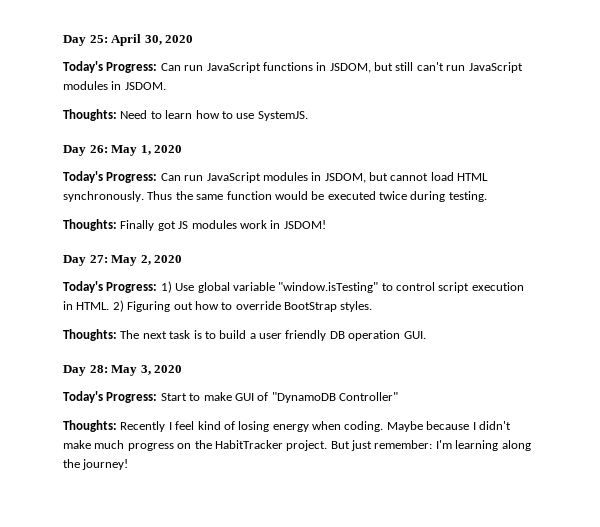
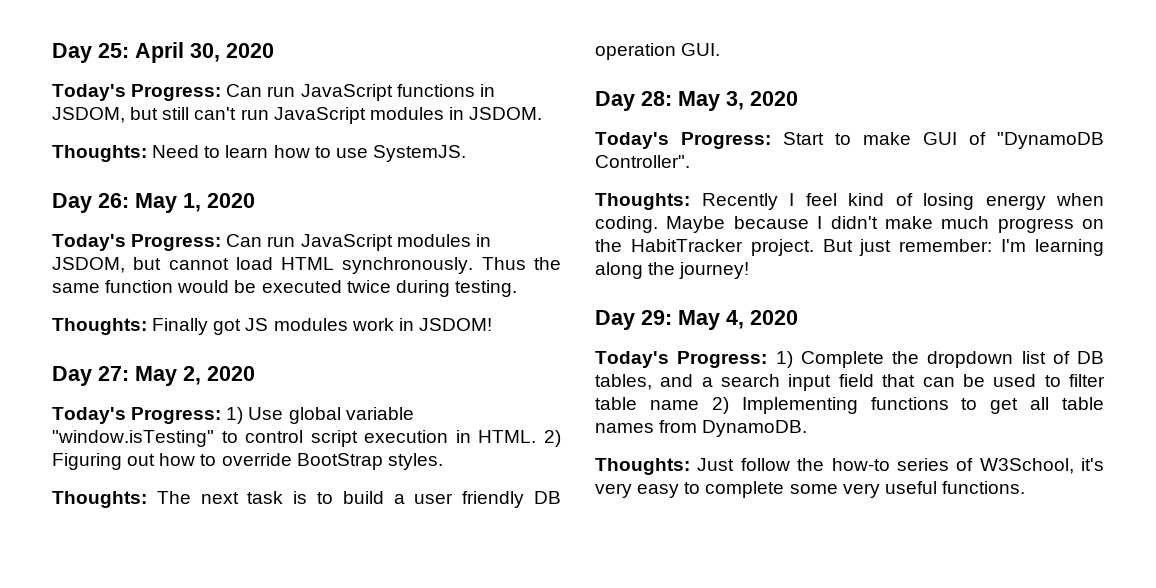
[339,392,398,401] Controller" -> [595,155,690,168] Controller".
(129, 464) none -> [595,310,798,330] [595,351,1104,368] [595,374,1105,391] [595,397,1104,414] [595,420,808,437] [595,458,1104,475] [595,481,1025,498] // Day 29: May 4, 2020 // Today's Progress: 1) Complete the dropdown list of DB tables, and a search input field that can be used to filter table name 2) Implementing functions to get all table names from DynamoDB. // Thoughts: Just follow the how-to series of W3School, it's very easy to complete some very useful functions.

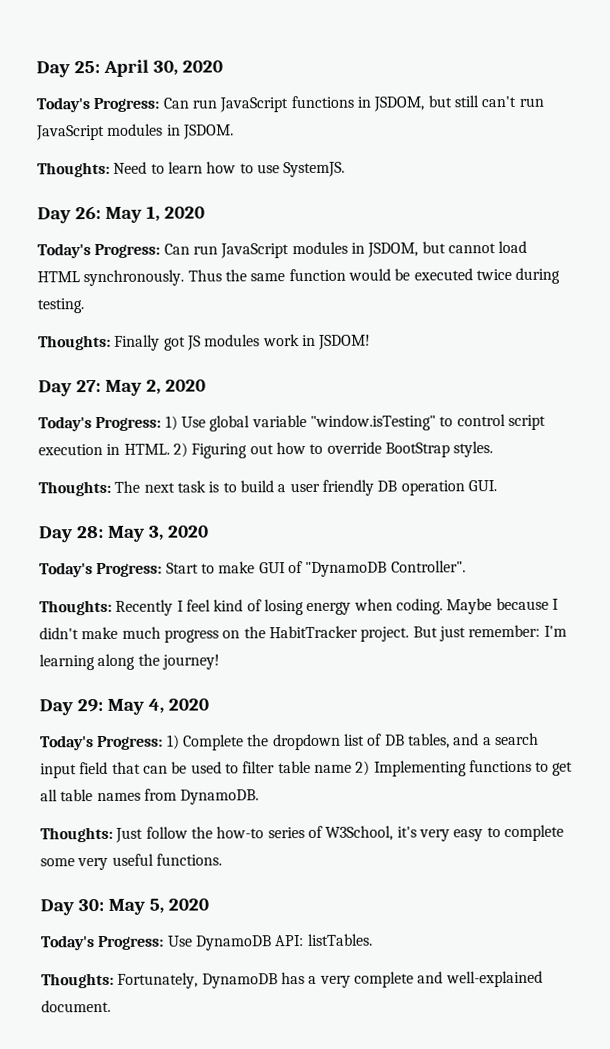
(1025, 487) none -> [40,898,209,916] [41,933,373,951] [41,970,543,989] [41,999,111,1013] // Day 30: May 5, 2020 // Today's Progress: Use DynamoDB API: listTables. // Thoughts: Fortunately, DynamoDB has a very complete and well-explained document.

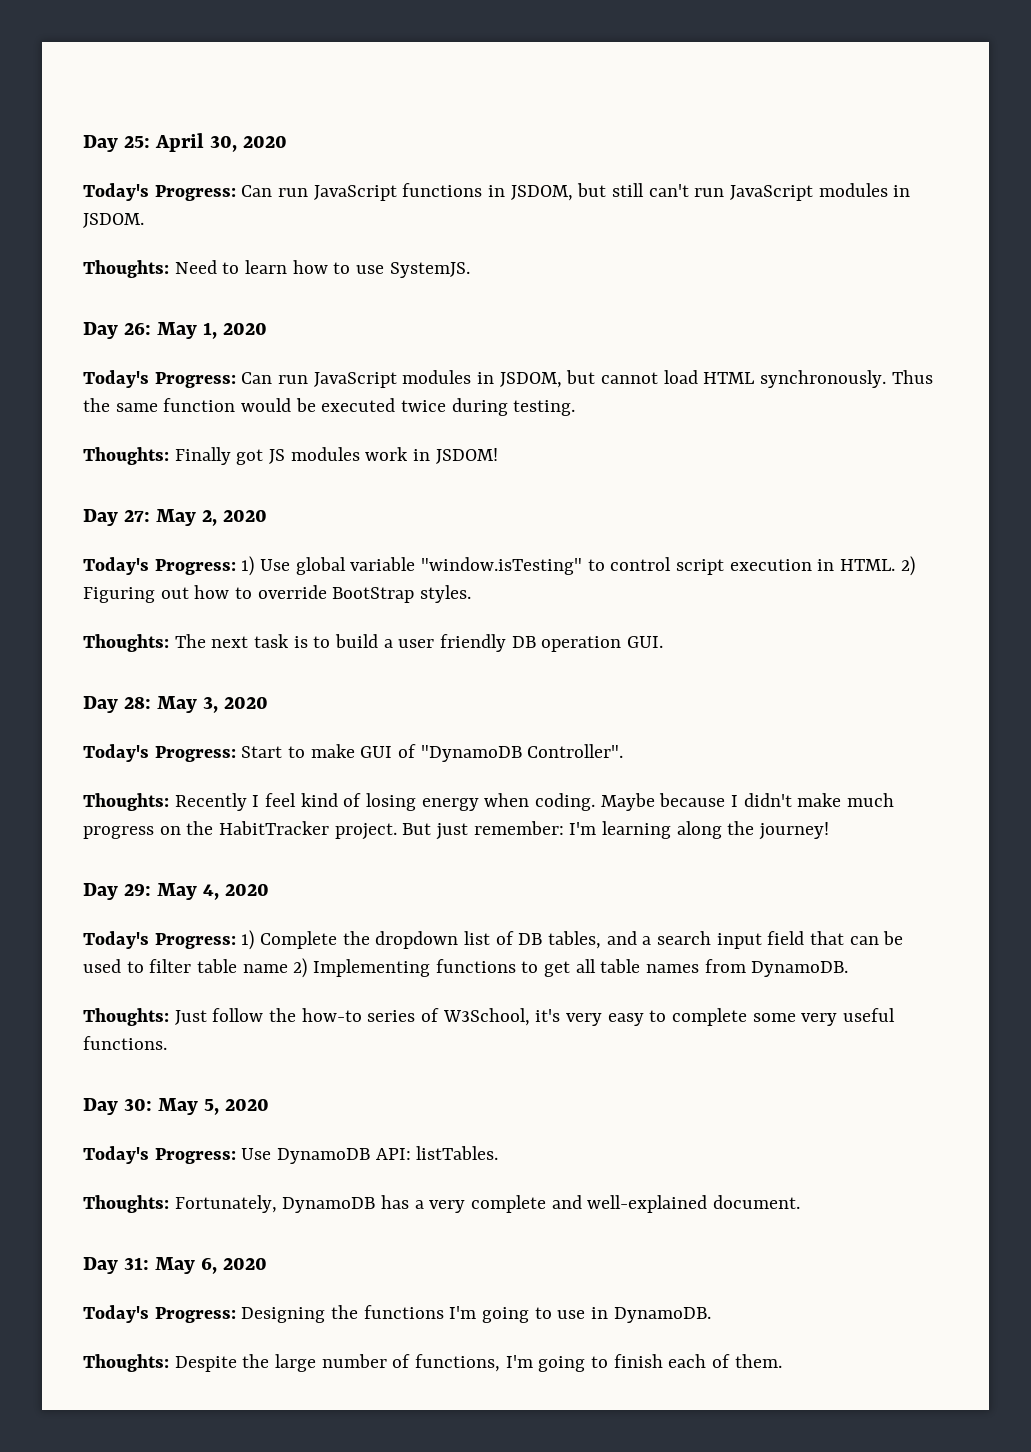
(111, 1006) none -> [83,1257,268,1274] [83,1305,711,1323] [83,1354,782,1372] // Day 31: May 6, 2020 // Today's Progress: Designing the functions I'm going to use in DynamoDB. // Thoughts: Despite the large number of functions, I'm going to finish each of them.

